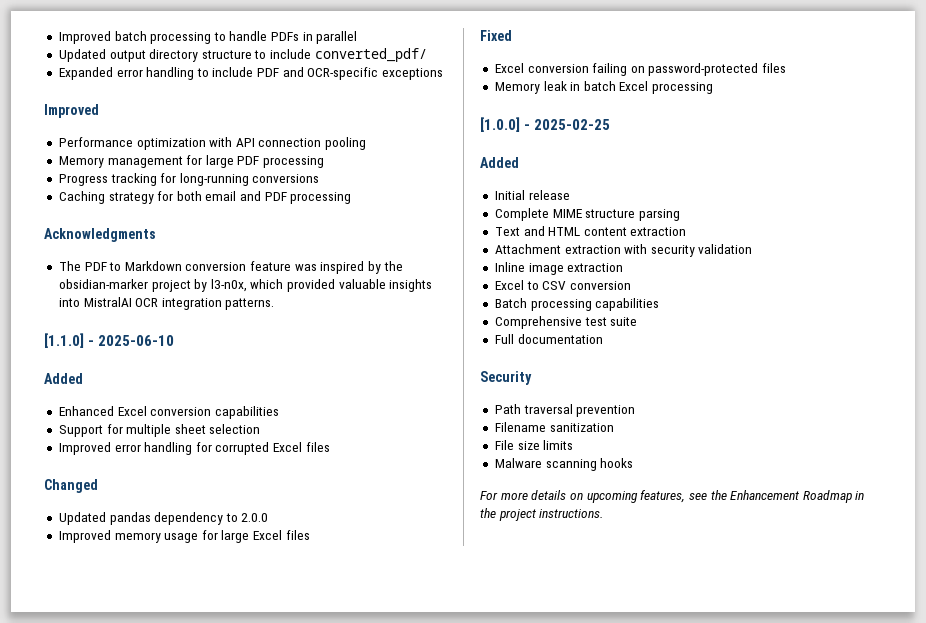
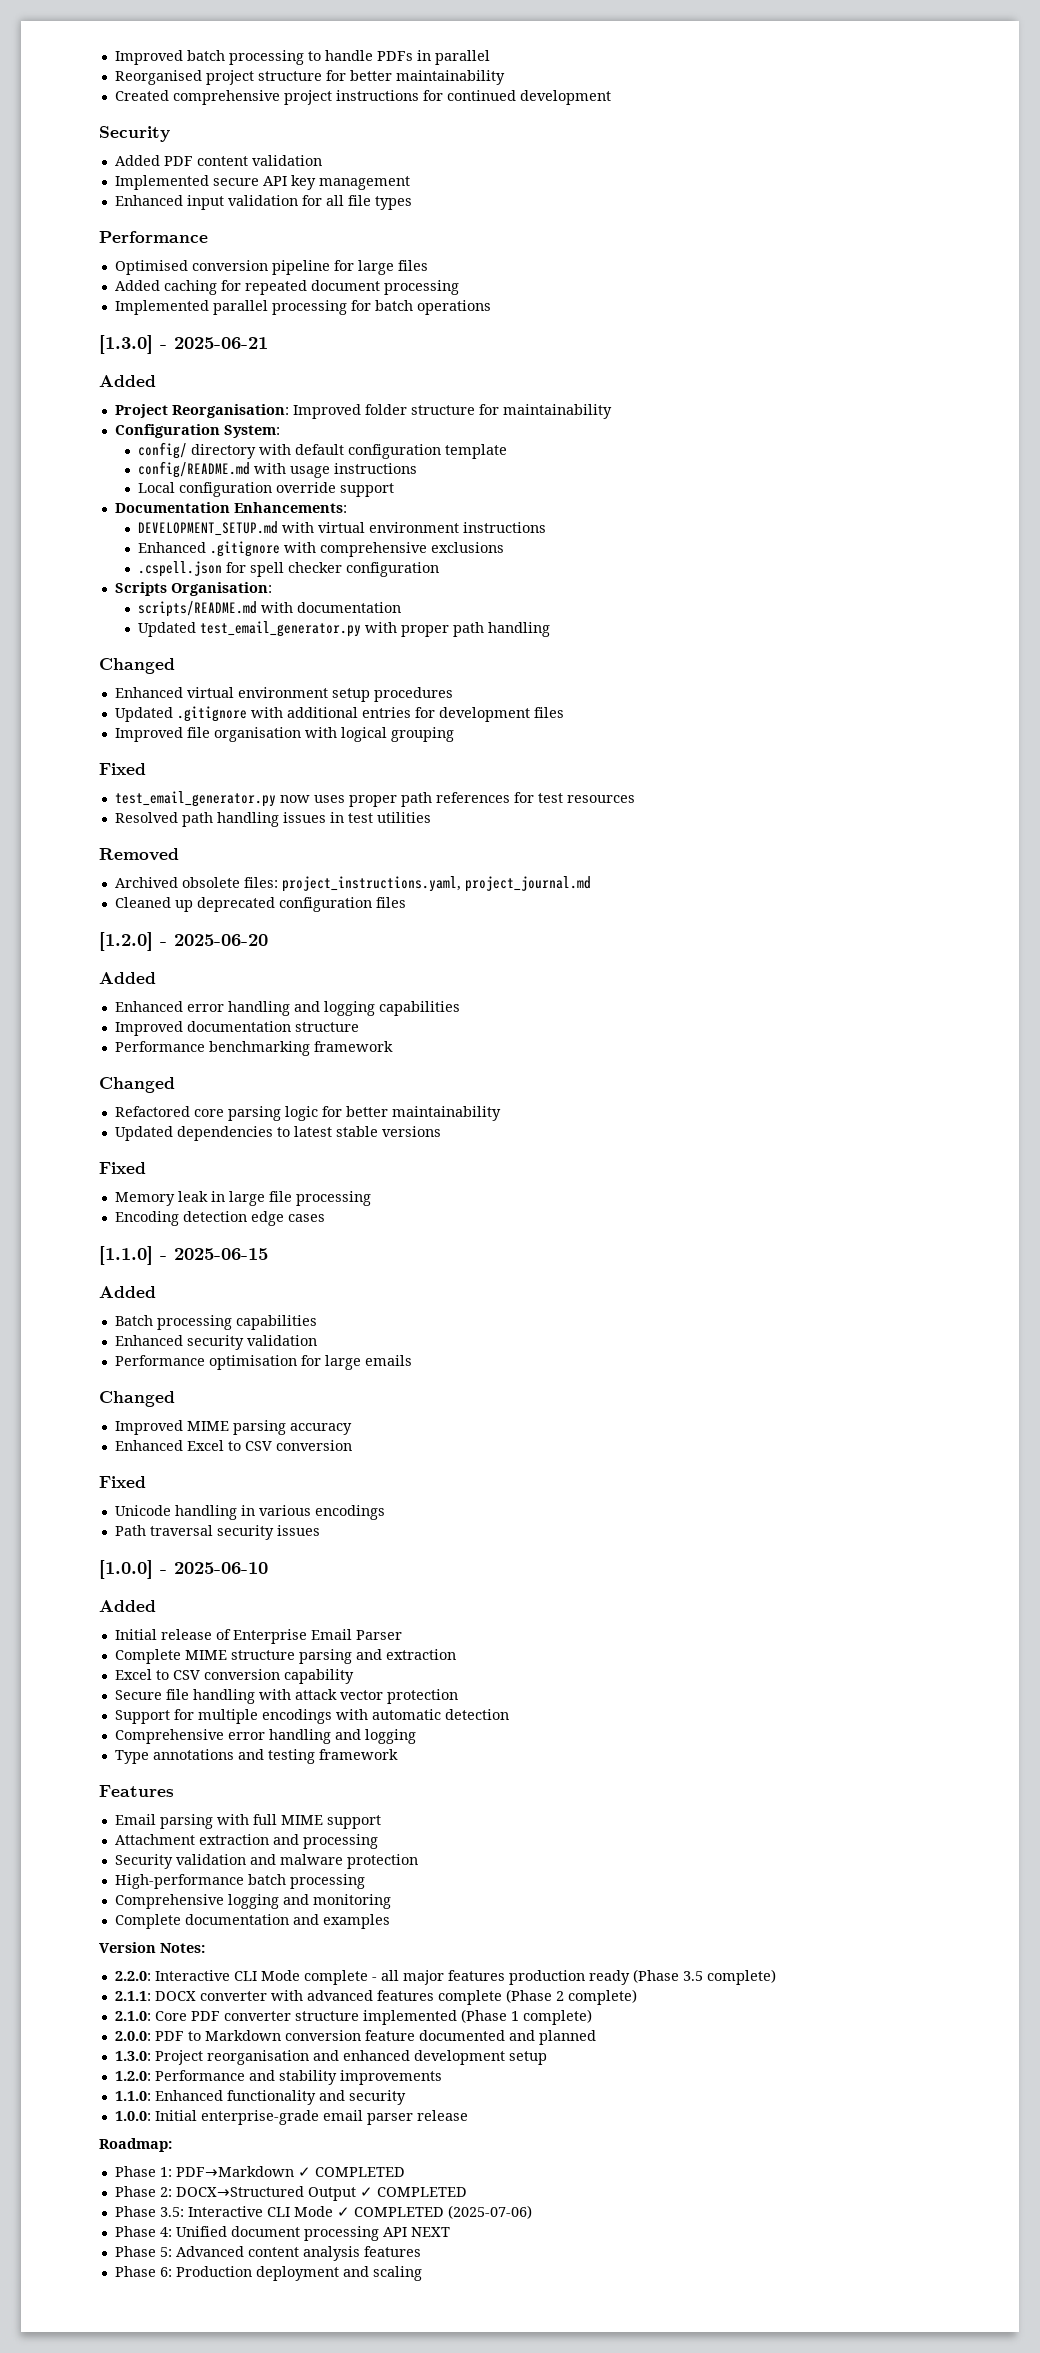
[58,48,427,62] [58,67,444,80] [44,104,99,118] [58,137,367,150] [58,155,325,168] [58,173,320,186] [58,191,352,204] [44,228,156,242] [58,261,403,274] [58,279,433,292] [58,297,275,310] [44,333,175,348] [44,373,83,384] [58,406,279,419] [58,424,261,437] [58,442,330,455] [44,479,98,493] [58,512,269,525] [58,530,310,543] [480,30,512,41] [494,63,787,76] [494,81,714,94] [480,117,611,132] [480,157,519,168] [494,190,570,200] [494,208,680,221] [494,226,687,236] [494,244,753,257] [494,262,564,275] Updated output directory structure to include converted_pdf/ // Expanded error handling to include PDF and OCR-specific exceptions // Improved // Performance optimization with API connection pooling // Memory management for large PDF processing // Progress tracking for long-running conversions // Caching strategy for both email and PDF processing // Acknowledgments // The PDF to Markdown conversion feature was inspired by the obsidian-marker project by l3-n0x, which provided valuable insights into MistralAI OCR integration patterns. // [1.1.0] - 2025-06-10 // Added // Enhanced Excel conversion capabilities // Support for multiple sheet selection // Improved error handling for corrupted Excel files // Changed // Updated pandas dependency to 2.0.0 // Improved memory usage for large Excel files // Fixed // Excel conversion failing on password-protected files // Memory leak in batch Excel processing // [1.0.0] - 2025-02-25 // Added // Initial release // Complete MIME structure parsing // Text and HTML content extraction // Attachment extraction with security validation // Inline image -> [114,70,505,85] [114,90,611,105] [99,126,170,142] [114,155,322,166] [114,175,410,190] [114,195,412,210] [99,231,208,243] [114,260,428,275] [114,280,459,295] [114,300,491,315] [99,335,268,354] [99,375,156,387] [114,404,612,419] [114,424,280,438] [138,442,508,459] [138,461,418,478] [138,482,395,497] [114,502,347,513] [138,521,547,536] [138,541,505,557] [138,561,440,577] [114,582,272,596] [138,601,402,617] [138,621,551,637] [99,658,175,674] [114,687,453,702] [114,706,564,722] [114,727,454,742] [99,763,146,775] [114,791,635,807] [114,812,431,827] [99,848,179,861] [114,876,591,892] [114,897,406,912] [99,932,268,951] [99,972,156,984] [114,1001,460,1016] [114,1021,359,1036] [114,1041,393,1056] [99,1077,175,1093] [114,1106,501,1121] [114,1126,441,1141] [99,1162,146,1174] [114,1191,371,1206] [114,1211,325,1226] [99,1246,268,1265] [99,1286,156,1298] [114,1315,317,1330] [114,1335,317,1350] [114,1355,412,1370] [99,1391,175,1407] [114,1420,352,1435] [114,1440,352,1451] [99,1476,146,1488] [114,1505,385,1520] [114,1525,320,1540] [99,1560,268,1579] [99,1600,156,1612] [114,1629,402,1644] [114,1649,382,1664] Reorganised project structure for better maintainability // Created comprehensive project instructions for continued development // Security // Added PDF content validation // Implemented secure API key management // Enhanced input validation for all file types // Performance // Optimised conversion pipeline for large files // Added caching for repeated document processing // Implemented parallel processing for batch operations // [1.3.0] - 2025-06-21 // Added // Project Reorganisation: Improved folder structure for maintainability // Configuration System: // config/ directory with default configuration template // config/README.md with usage instructions // Local configuration override support // Documentation Enhancements: // DEVELOPMENT_SETUP.md with virtual environment instructions // Enhanced .gitignore with comprehensive exclusions // .cspell.json for spell checker configuration // Scripts Organisation: // scripts/README.md with documentation // Updated test_email_generator.py with proper path handling // Changed // Enhanced virtual environment setup procedures // Updated .gitignore with additional entries for development files // Improved file organisation with logical grouping // Fixed // test_email_generator.py now uses proper path references for test resources // Resolved path handling issues in test utilities // Removed // Archived obsolete files: project_instructions.yaml, project_journal.md // Cleaned up deprecated configuration files // [1.2.0] - 2025-06-20 // Added // Enhanced error handling and logging capabilities // Improved documentation structure // Performance benchmarking framework // Changed // Refactored core parsing logic for better maintainability // Updated dependencies to latest stable versions // Fixed // Memory leak in large file processing // Encoding detection edge cases // [1.1.0] - 2025-06-15 // Added // Batch processing capabilities // Enhanced security validation // Performance optimisation for large emails // Changed // Improved MIME parsing accuracy // Enhanced Excel to CSV conversion // Fixed // Unicode handling in various encodings // Path traversal security issues // [1.0.0] - 2025-06-10 // Added // Initial release of Enterprise Email Parser // Complete MIME structure parsing and
[494,298,660,311] [494,316,638,329] [494,334,603,344] [480,371,532,385] [494,404,636,417] [494,422,614,432] [494,440,574,450] [494,458,634,471] [480,490,865,503] [480,508,604,521] // Batch processing capabilities // Comprehensive test suite // Full documentation // Security // Path traversal prevention // Filename sanitization // File size limits // Malware scanning hooks // For more details on upcoming features, see the Enhancement Roadmap in the project instructions. -> [283,1669,354,1684] [114,1689,458,1704] [114,1709,509,1724] [114,1729,416,1744] [114,1749,398,1764] [99,1785,174,1797] [114,1814,381,1829] [114,1834,378,1849] [114,1854,418,1869] [114,1874,365,1889] [114,1894,391,1909] [114,1914,390,1929] [99,1942,205,1953] [114,1969,776,1985] [114,1989,637,2005] [114,2009,592,2025] [114,2030,596,2045] [114,2050,547,2065] [114,2070,442,2085] [114,2090,406,2105] [114,2110,468,2125] [99,2138,172,2152] [114,2166,405,2177] [114,2186,467,2201] [114,2205,532,2219] [114,2226,450,2241] [114,2246,421,2261] [114,2266,422,2281] capability // Secure file handling with attack vector protection // Support for multiple encodings with automatic detection // Comprehensive error handling and logging // Type annotations and testing framework // Features // Email parsing with full MIME support // Attachment extraction and processing // Security validation and malware protection // High-performance batch processing // Comprehensive logging and monitoring // Complete documentation and examples // Version Notes: // 2.2.0: Interactive CLI Mode complete - all major features production ready (Phase 3.5 complete) // 2.1.1: DOCX converter with advanced features complete (Phase 2 complete) // 2.1.0: Core PDF converter structure implemented (Phase 1 complete) // 2.0.0: PDF to Markdown conversion feature documented and planned // 1.3.0: Project reorganisation and enhanced development setup // 1.2.0: Performance and stability improvements // 1.1.0: Enhanced functionality and security // 1.0.0: Initial enterprise-grade email parser release // Roadmap: // Phase 1: PDF→Markdown ✓ COMPLETED // Phase 2: DOCX→Structured Output ✓ COMPLETED // Phase 3.5: Interactive CLI Mode ✓ COMPLETED (2025-07-06) // Phase 4: Unified document processing API NEXT // Phase 5: Advanced content analysis features // Phase 6: Production deployment and scaling

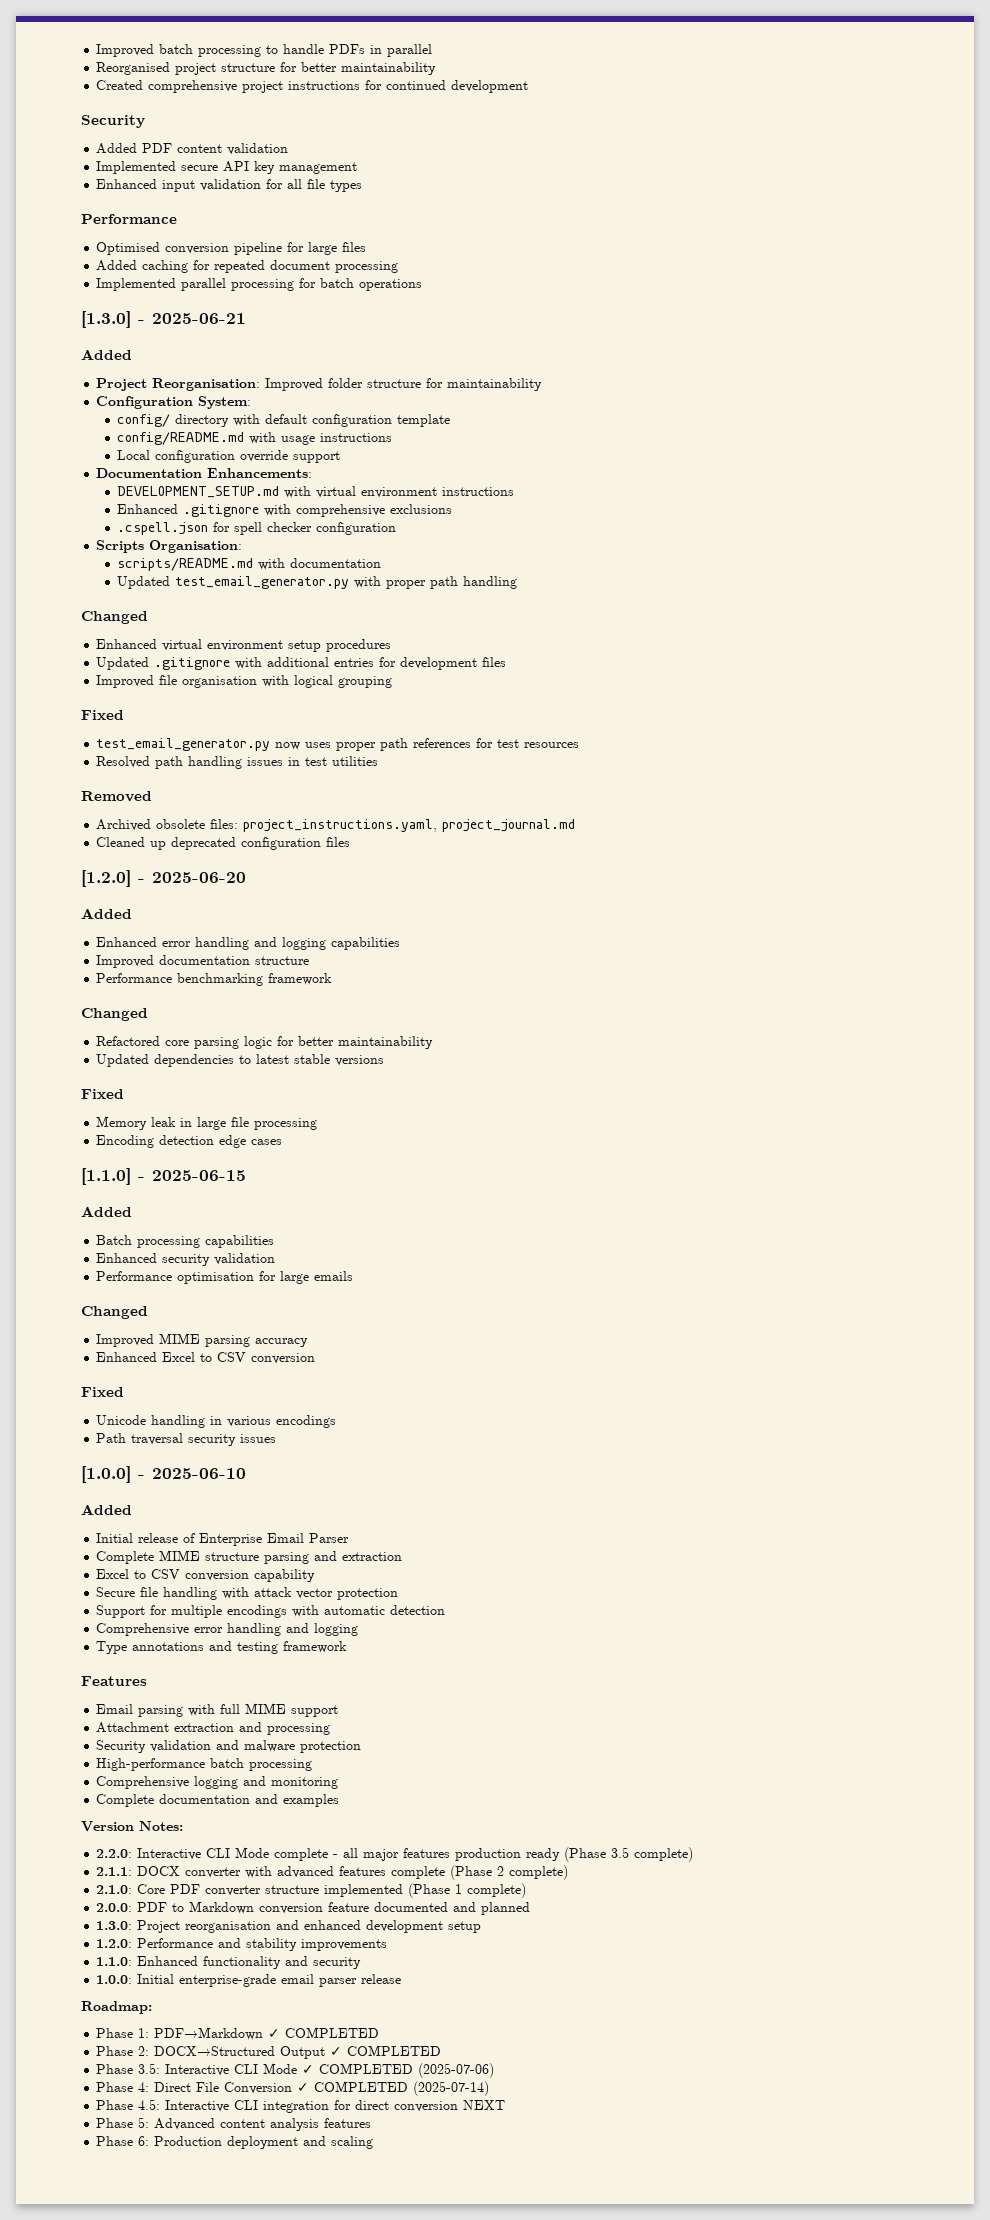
[175,2226,407,2241] Unified document processing API -> [154,2081,490,2096] [96,2099,459,2113] Direct File Conversion ✓ COMPLETED (2025-07-14) // Phase 4.5: Interactive CLI integration for direct conversion

